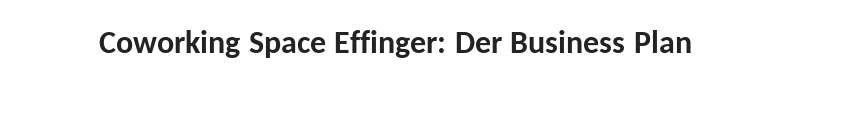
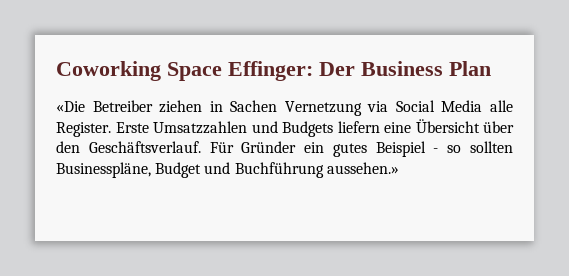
(692, 41) none -> [56,100,513,116] [56,119,514,137] [56,141,513,157] [56,162,399,178] // «Die Betreiber ziehen in Sachen Vernetzung via Social Media alle Register. Erste Umsatzzahlen und Budgets liefern eine Übersicht über den Geschäftsverlauf. Für Gründer ein gutes Beispiel - so sollten Businesspläne, Budget und Buchführung aussehen.»

